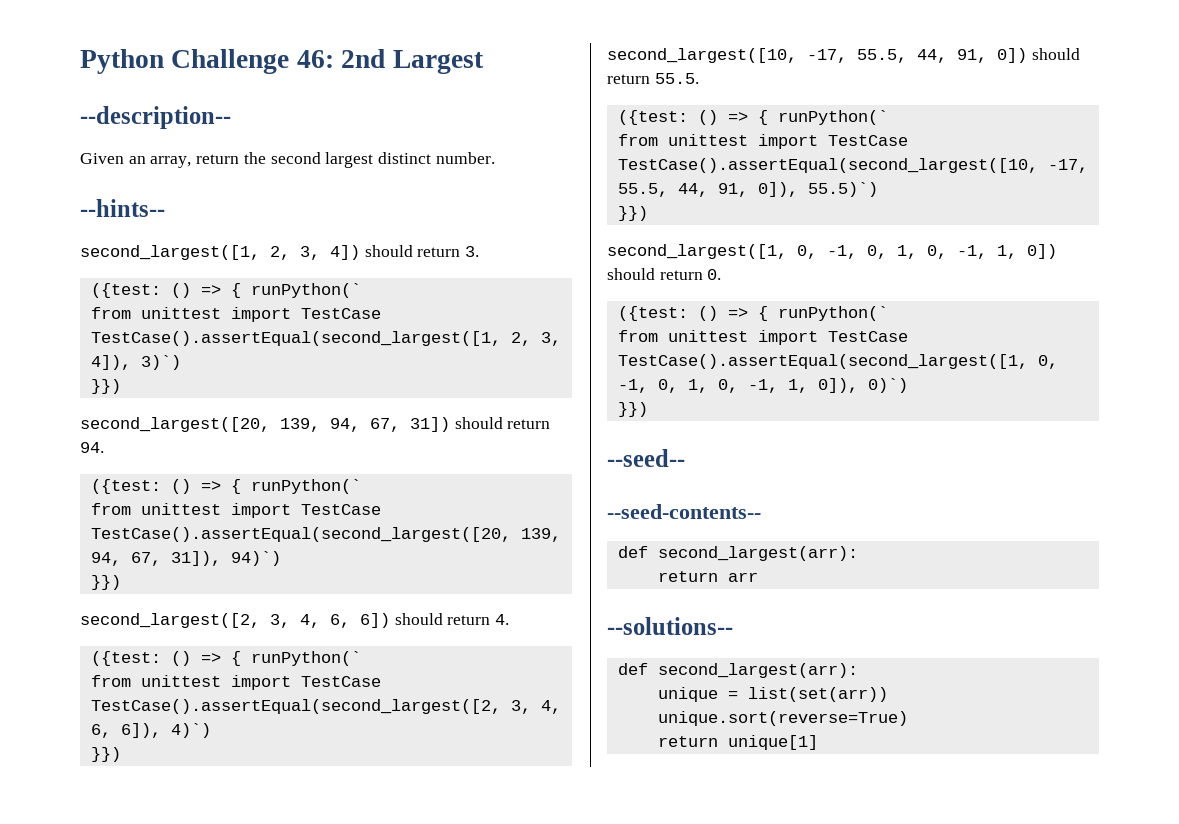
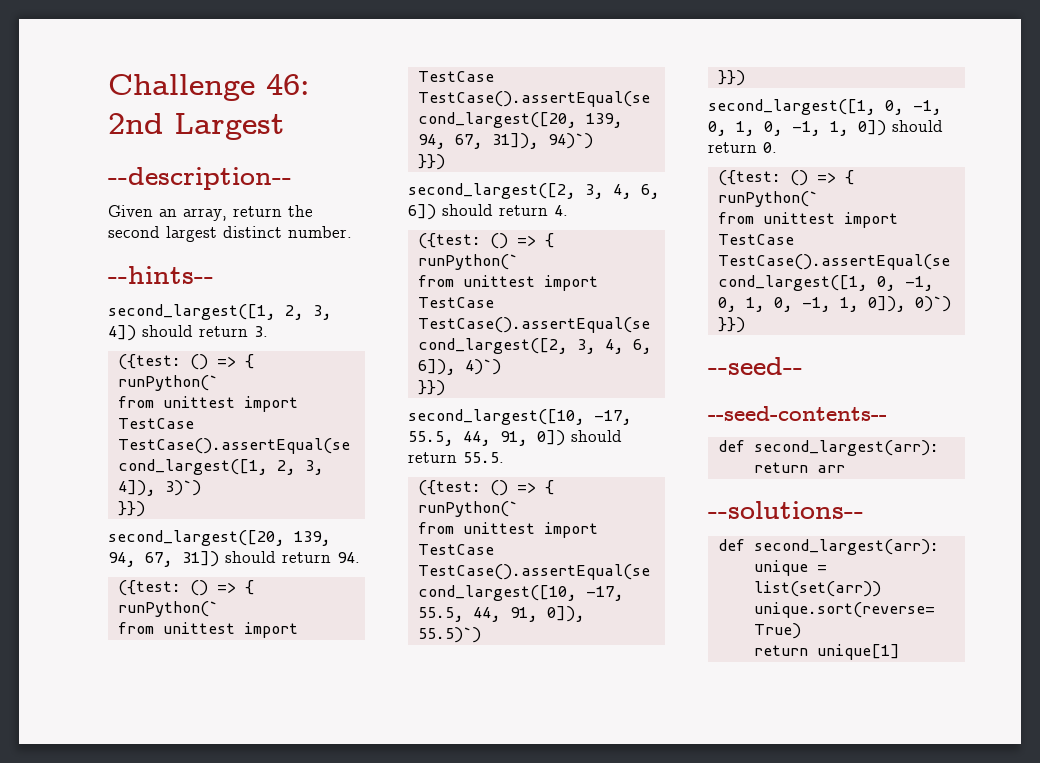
[80,49,164,74] Python -> (108, 87) none

